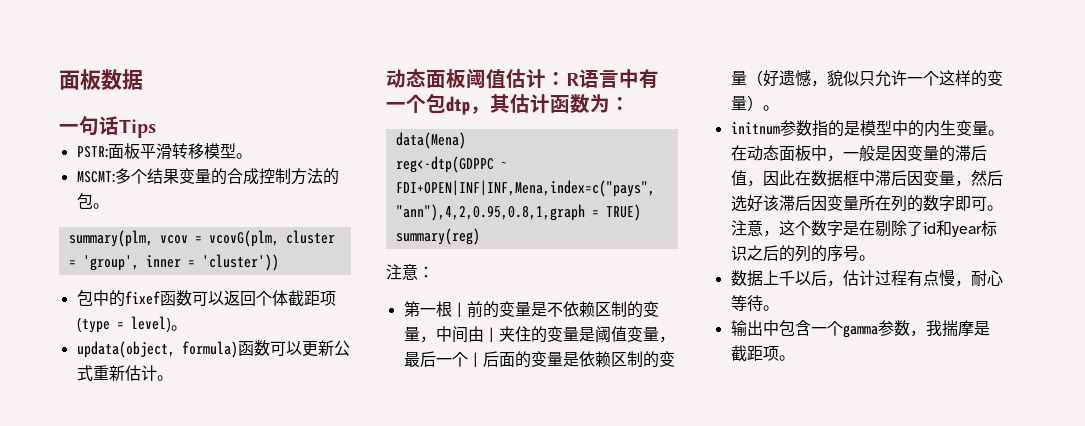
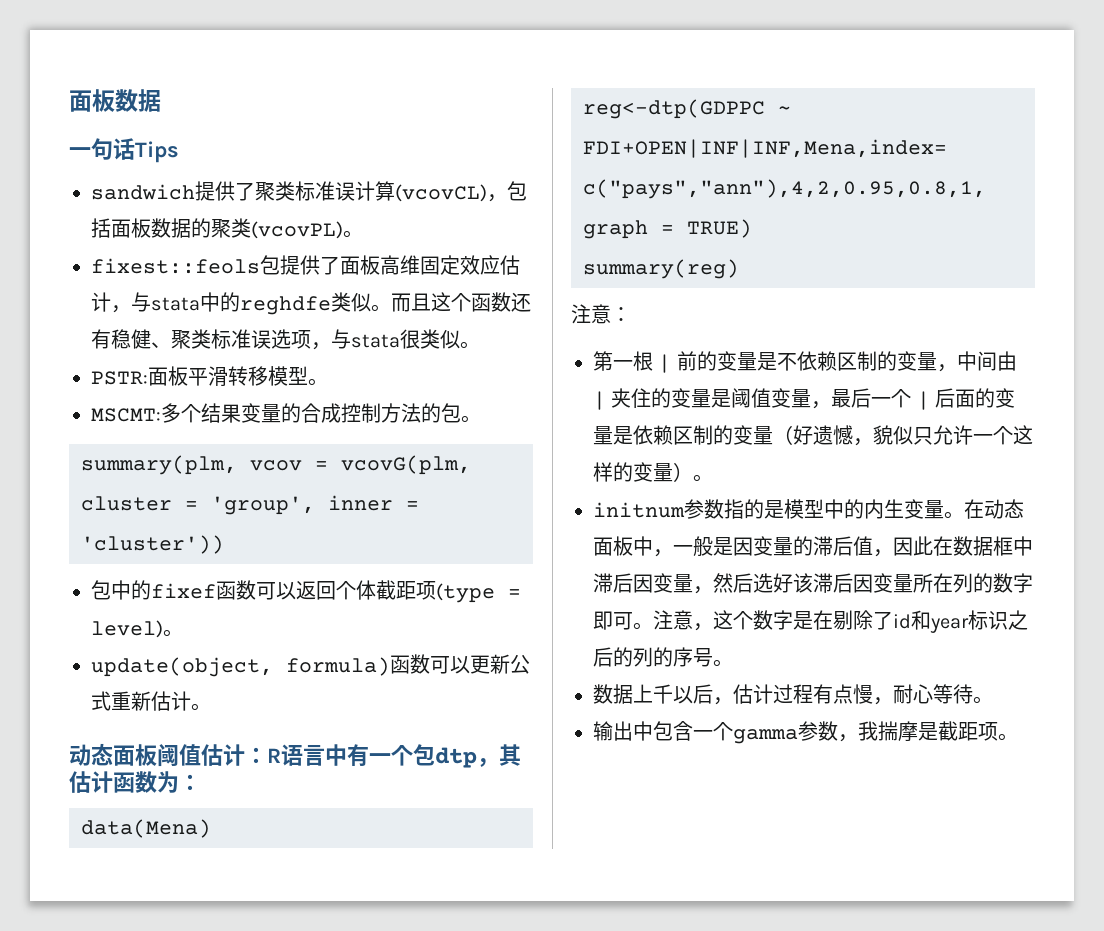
(156, 128) none -> [91,181,527,202] [91,218,363,239] [91,255,520,275] [91,292,531,315] [91,329,480,350] // sandwich提供了聚类标准误计算(vcovCL)，包括面板数据的聚类(vcovPL)。 // fixest::feols包提供了面板高维固定效应估计，与stata中的reghdfe类似。而且这个函数还有稳健、聚类标准误选项，与stata很类似。
[76,341,175,358] updata(object, -> [91,657,273,677] update(object,

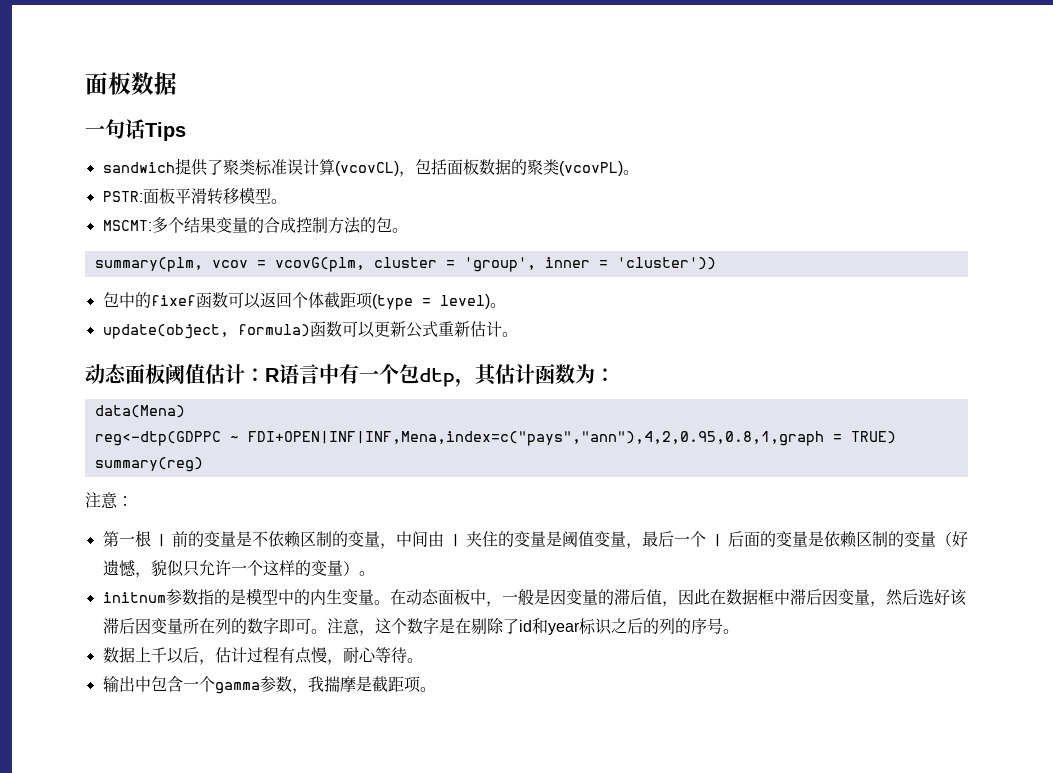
[91,255,520,275] [91,292,531,315] [91,329,480,350] // fixest::feols包提供了面板高维固定效应估计，与stata中的reghdfe类似。而且这个函数还有稳健、聚类标准误选项，与stata很类似。 -> (639, 172) none

